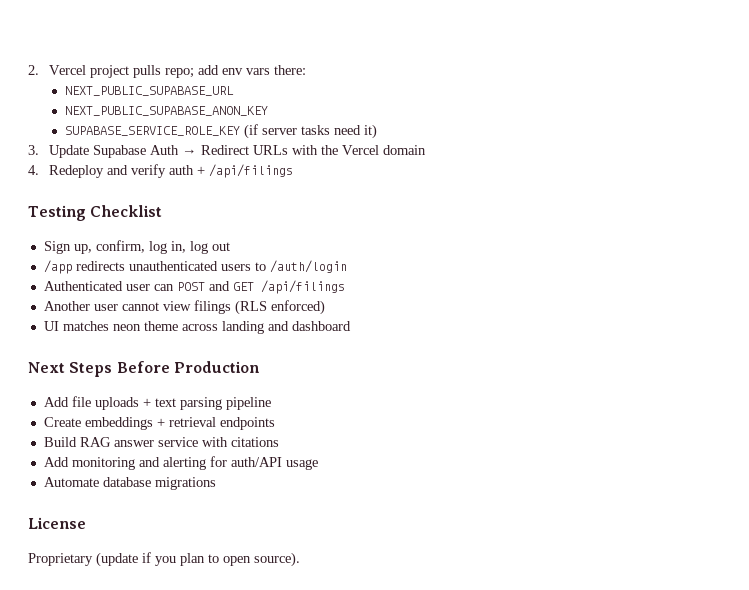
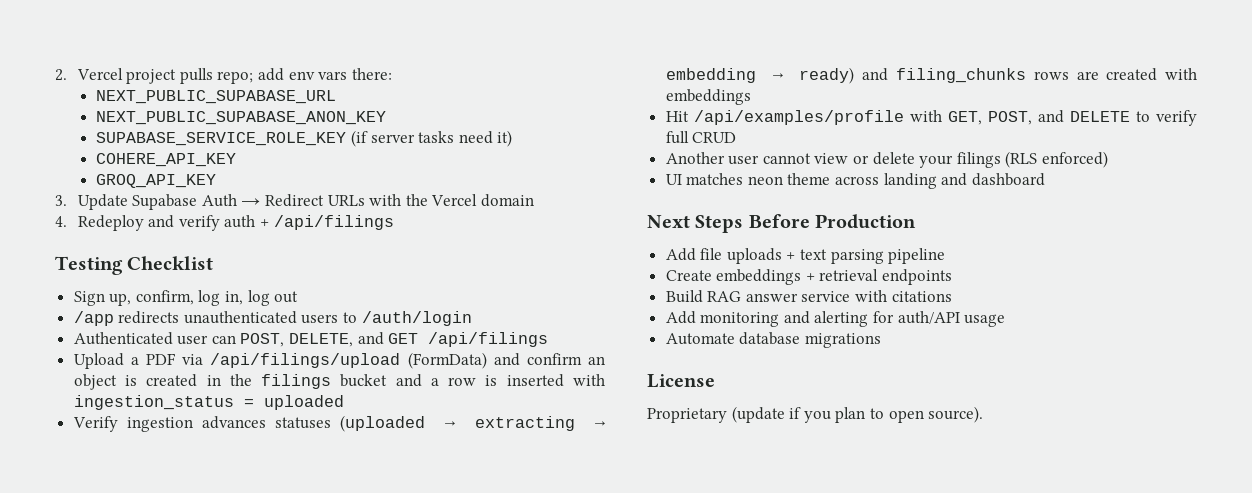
(377, 131) none -> [96,153,237,167] [96,174,217,188] // COHERE_API_KEY // GROQ_API_KEY
[176,282,205,291] POST -> [240,333,354,347] POST, DELETE,
(345, 287) none -> [73,352,605,369] [73,374,605,390] [73,395,344,410] [72,415,605,432] [665,67,1197,84] [665,89,751,105] [665,110,1197,126] [665,131,737,144] // Upload a PDF via /api/filings/upload (FormData) and confirm an object is created in the filings bucket and a row is inserted with ingestion_status = uploaded // Verify ingestion advances statuses (uploaded → extracting → embedding → ready) and filing_chunks rows are created with embeddings // Hit /api/examples/profile with GET, POST, and DELETE to verify full CRUD
(191, 306) none -> [853,152,954,168] or delete your

